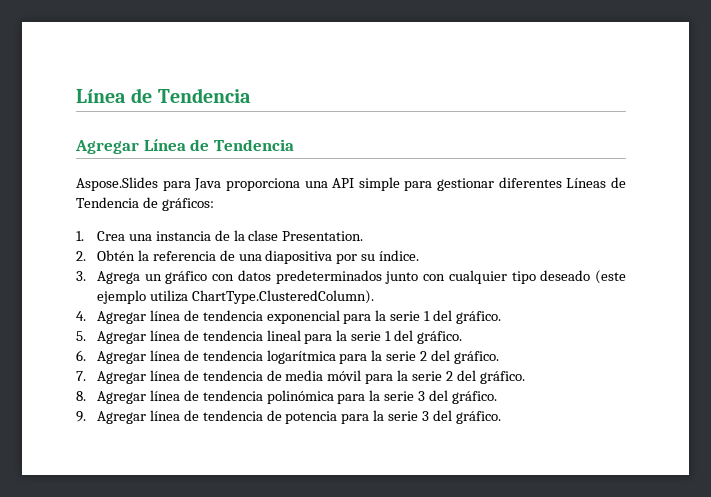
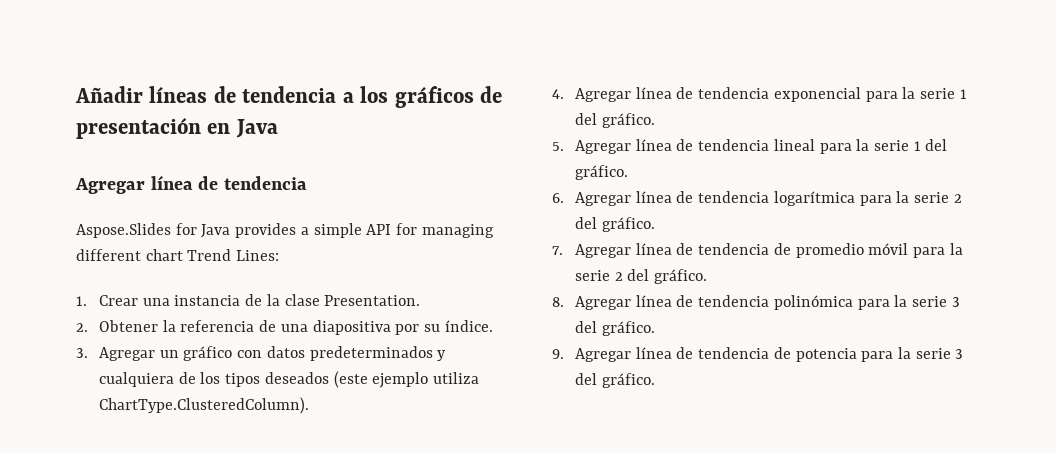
[76,88,251,103] [75,139,294,154] [76,177,626,191] [76,197,214,211] Línea de Tendencia // Agregar Línea de Tendencia // Aspose.Slides para Java proporciona una API simple para gestionar diferentes Líneas de Tendencia de gráficos: -> [75,86,503,108] [76,117,278,139] [75,175,307,194] [76,223,494,238] [76,249,280,261] Añadir líneas de tendencia a los gráficos de presentación en Java // Agregar línea de tendencia // Aspose.Slides for Java provides a simple API for managing different chart Trend Lines:
[96,231,125,241] Crea -> [98,295,138,306] Crear
[96,250,135,261] Obtén -> [98,320,158,332] Obtener
[96,271,140,284] Agrega -> [98,347,155,361] Agregar
[385,270,591,284] junto con cualquier tipo deseado -> [437,350,447,361] [98,372,329,387] y cualquiera de los tipos deseados
[285,370,324,381] media -> [795,243,864,258] promedio

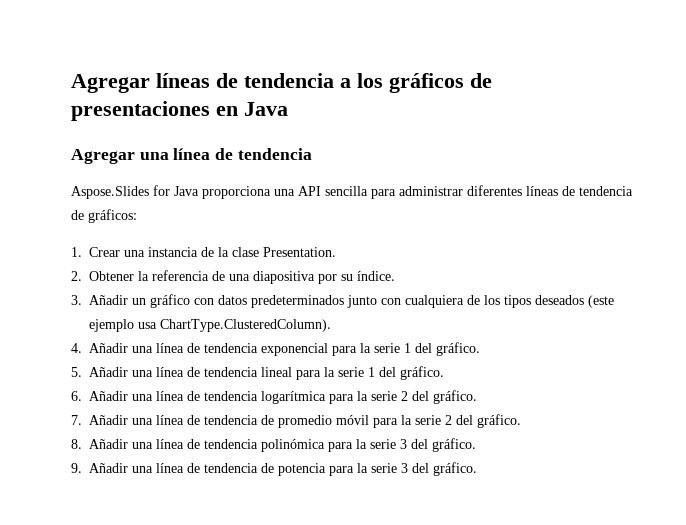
[75,86,143,103] Añadir -> [71,74,150,93] Agregar
[76,117,201,139] presentación -> [71,101,210,121] presentaciones
(145, 186) none -> [139,152,169,160] una
[235,223,494,238] [76,249,280,261] provides a simple API for managing different chart Trend Lines: -> [202,185,633,199] [71,209,137,223] proporciona una API sencilla para administrar diferentes líneas de tendencia de gráficos:
[98,347,155,361] Agregar -> [89,295,128,305] Añadir
[437,350,447,361] y -> [347,295,401,308] junto con
[433,372,480,384] utiliza -> [138,322,157,329] usa
[574,88,631,102] Agregar -> [89,343,153,353] Añadir una
[574,140,631,154] Agregar -> [89,367,153,377] Añadir una
[574,192,631,206] Agregar -> [89,391,153,401] Añadir una
[574,244,631,258] Agregar -> [89,415,153,425] Añadir una
[574,296,631,310] Agregar -> [89,439,153,449] Añadir una
[574,348,631,362] Agregar -> [89,463,153,473] Añadir una

